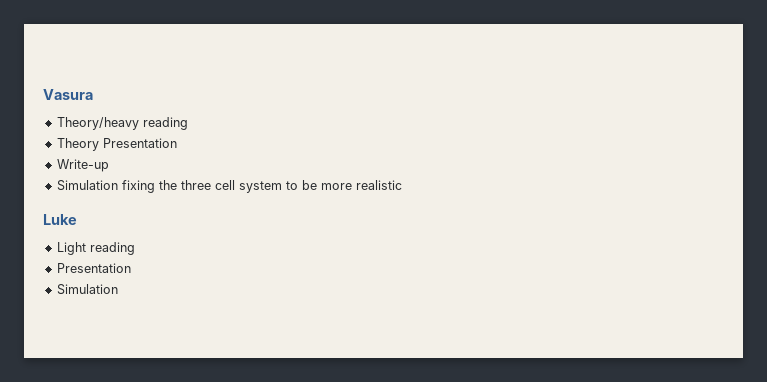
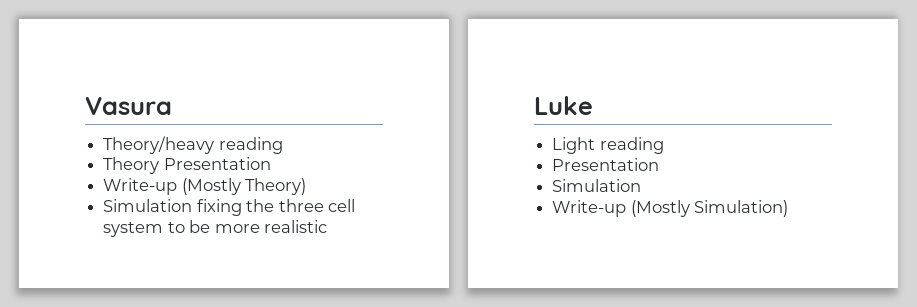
(109, 165) none -> [181,178,307,195] (Mostly Theory)
(118, 289) none -> [552,200,789,217] // Write-up (Mostly Simulation)

